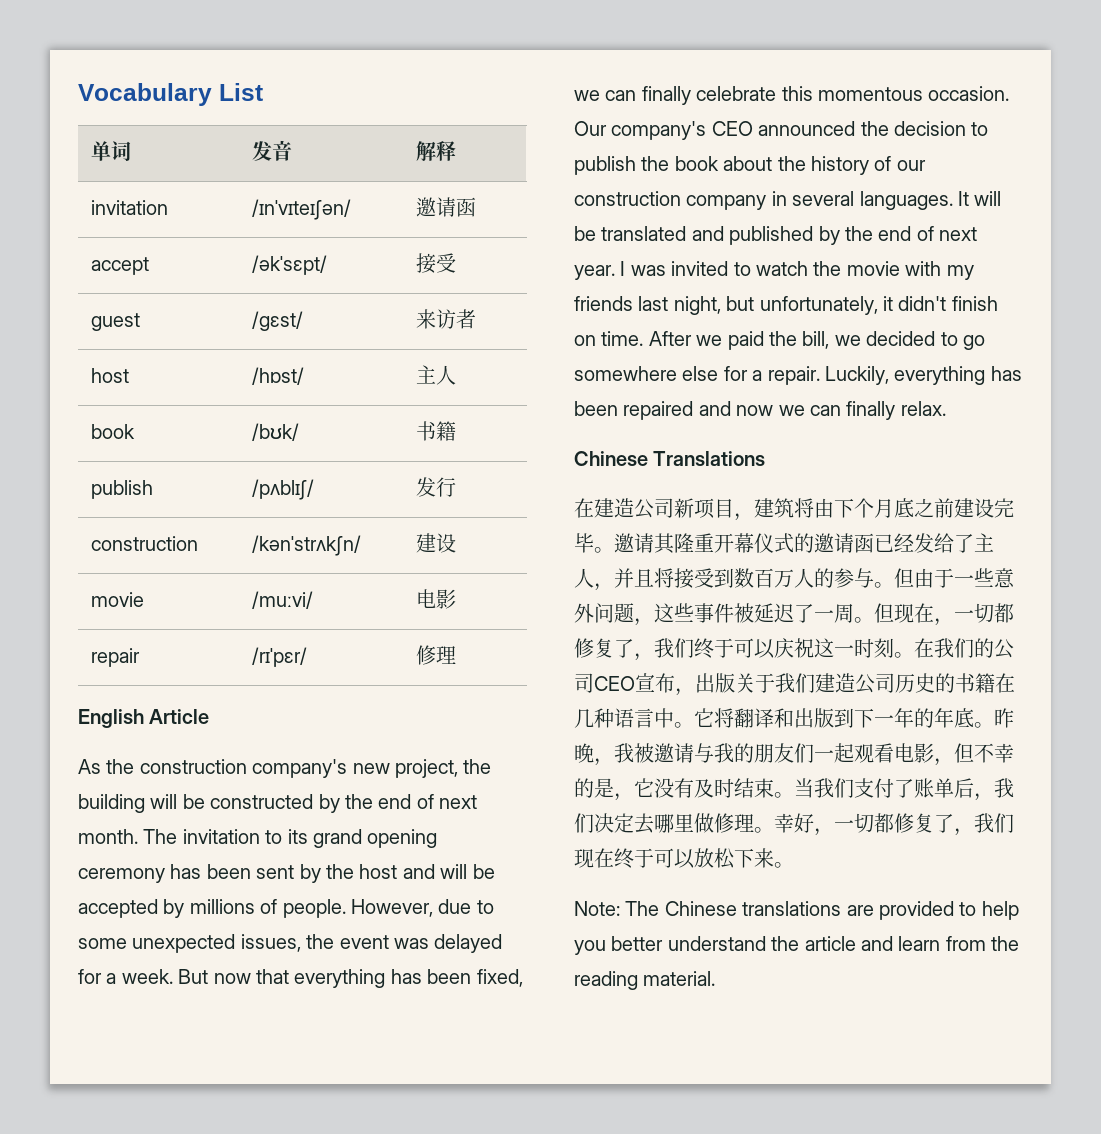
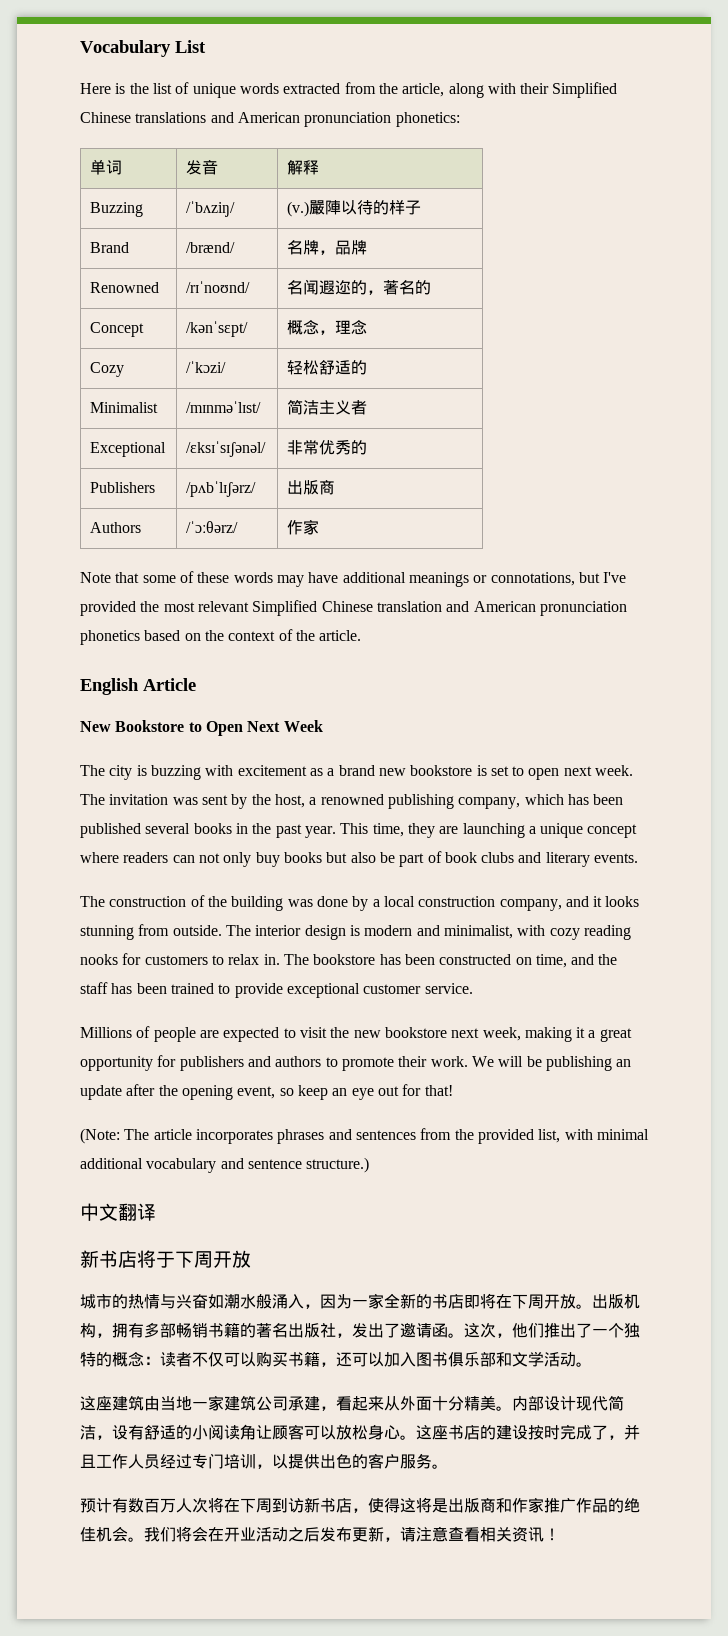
[91,141,132,161] [252,140,293,161] [416,141,457,161] [91,200,169,215] [252,199,352,220] [416,197,477,217] [91,257,150,275] [252,255,328,275] [416,253,457,274] [91,313,141,331] [252,311,304,331] [416,309,477,329] [91,368,130,383] [252,367,305,385] [416,365,457,385] [91,424,136,439] [252,423,300,441] [416,421,457,441] [91,480,154,499] [252,479,315,500] [416,477,457,497] [91,536,199,551] [252,535,362,556] [416,533,457,553] [91,592,145,607] [252,591,314,609] [416,589,457,609] [91,648,141,667] [252,647,308,667] [416,645,457,665] [78,709,210,728] [78,759,492,778] [78,794,478,813] [78,829,438,848] [78,864,495,883] [78,899,494,918] [78,934,503,953] [78,969,523,988] [574,86,1010,105] [574,121,989,140] [574,156,926,175] [574,191,1002,210] [574,226,978,245] [574,261,974,280] [574,296,998,315] [574,331,985,350] [574,366,1022,385] [574,401,946,420] [574,451,766,466] [574,498,1014,521] [574,533,994,554] [574,568,1015,591] [574,603,1014,626] [574,638,1014,661] [574,673,1015,696] [574,708,1014,728] [574,743,1014,766] [574,778,1014,801] [574,813,1014,836] [574,848,794,869] [574,901,1019,920] [574,936,1020,955] [574,971,716,990] // 单词 | 发音 | 解释 // invitation | /ɪnˈvɪteɪʃən/ | 邀请函 // accept | /əkˈsɛpt/ | 接受 // guest | /ɡɛst/ | 来访者 // host | /hɒst/ | 主人 // book | /bʊk/ | 书籍 // publish | /pʌblɪʃ/ | 发行 // construction | /kənˈstrʌkʃn/ | 建设 // movie | /muːvi/ | 电影 // repair | /rɪˈpɛr/ | 修理 // English Article // As the construction company's new project, the building will be constructed by the end of next month. The invitation to its grand opening ceremony has been sent by the host and will be accepted by millions of people. However, due to some unexpected issues, the event was delayed for a week. But now that everything has been fixed, we can finally celebrate this momentous occasion. Our company's CEO announced the decision to publish the book about the history of our construction company in several languages. It will be translated and published by the end of next year. I was invited to watch the movie with my friends last night, but unfortunately, it didn't finish on time. After we paid the bill, we decided to go somewhere else for a repair. Luckily, everything has been repaired and now we can finally relax. // Chinese Translations // 在建造公司新项目，建筑将由下个月底之前建设完毕。邀请其隆重开幕仪式的邀请函已经发给了主人，并且将接受到数百万人的参与。但由于一些意外问题，这些事件被延迟了一周。但现在，一切都修复了，我们终于可以庆祝这一时刻。在我们的公司CEO宣布，出版关于我们建造公司历史的书籍在几种语言中。它将翻译和出版到下一年的年底。昨晚，我被邀请与我的朋友们一起观看电影，但不幸的是，它没有及时结束。当我们支付了账单后，我们决定去哪里做修理。幸好，一切都修复了，我们现在终于可以放松下来。 // Note: The Chinese translations are provided to help you better understand the article and learn from the reading material. -> [80,82,618,98] [80,112,460,127] [90,159,123,175] [186,159,219,175] [287,160,320,175] [90,202,144,217] [186,201,236,217] [287,200,422,217] [90,242,130,253] [186,242,236,253] [287,240,368,255] [90,282,160,293] [186,281,251,293] [287,279,432,295] [90,322,145,337] [186,321,249,337] [287,319,368,335] [90,362,125,377] [186,361,227,373] [287,360,368,375] [90,402,159,413] [186,401,262,413] [287,399,368,415] [90,442,167,457] [186,441,267,457] [287,440,368,455] [90,482,156,493] [186,481,257,497] [287,480,336,495] [90,522,142,533] [186,521,239,533] [287,519,320,535] [80,571,627,587] [80,600,627,616] [80,629,362,645] [80,678,196,695] [80,720,323,736] [80,765,634,780] [80,794,624,809] [80,823,638,838] [80,851,639,867] [80,895,640,911] [80,924,631,940] [80,953,618,968] [80,982,473,998] [80,1026,632,1042] [80,1055,632,1071] [80,1084,453,1100] [80,1128,649,1144] [80,1157,370,1173] [80,1203,156,1221] [80,1250,251,1268] [80,1293,640,1309] [80,1322,640,1338] [80,1351,592,1367] [80,1395,624,1411] [80,1424,640,1440] [80,1453,448,1469] [80,1497,640,1513] [80,1526,560,1542] // Here is the list of unique words extracted from the article, along with their Simplified Chinese translations and American pronunciation phonetics: // 单词 | 发音 | 解释 // Buzzing | /ˈbʌziŋ/ | (v.)嚴陣以待的样子 // Brand | /brænd/ | 名牌，品牌 // Renowned | /rɪˈnoʊnd/ | 名闻遐迩的，著名的 // Concept | /kənˈsɛpt/ | 概念，理念 // Cozy | /ˈkɔzi/ | 轻松舒适的 // Minimalist | /mɪnməˈlɪst/ | 简洁主义者 // Exceptional | /ɛksɪˈsɪʃənəl/ | 非常优秀的 // Publishers | /pʌbˈlɪʃərz/ | 出版商 // Authors | /ˈɔːθərz/ | 作家 // Note that some of these words may have additional meanings or connotations, but I've provided the most relevant Simplified Chinese translation and American pronunciation phonetics based on the context of the article. // English Article // New Bookstore to Open Next Week // The city is buzzing with excitement as a brand new bookstore is set to open next week. The invitation was sent by the host, a renowned publishing company, which has been published several books in the past year. This time, they are launching a unique concept where readers can not only buy books but also be part of book clubs and literary events. // The construction of the building was done by a local construction company, and it looks stunning from outside. The interior design is modern and minimalist, with cozy reading nooks for customers to relax in. The bookstore has been constructed on time, and the staff has been trained to provide exceptional customer service. // Millions of people are expected to visit the new bookstore next week, making it a great opportunity for publishers and authors to promote their work. We will be publishing an update after the opening event, so keep an eye out for that! // (Note: The article incorporates phrases and sentences from the provided list, with minimal additional vocabulary and sentence structure.) // 中文翻译 // 新书店将于下周开放 // 城市的热情与兴奋如潮水般涌入，因为一家全新的书店即将在下周开放。出版机构，拥有多部畅销书籍的著名出版社，发出了邀请函。这次，他们推出了一个独特的概念：读者不仅可以购买书籍，还可以加入图书俱乐部和文学活动。 // 这座建筑由当地一家建筑公司承建，看起来从外面十分精美。内部设计现代简洁，设有舒适的小阅读角让顾客可以放松身心。这座书店的建设按时完成了，并且工作人员经过专门培训，以提供出色的客户服务。 // 预计有数百万人次将在下周到访新书店，使得这将是出版商和作家推广作品的绝佳机会。我们将会在开业活动之后发布更新，请注意查看相关资讯！

